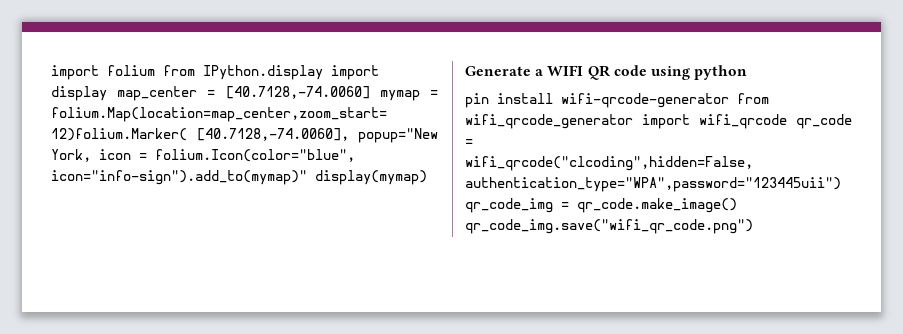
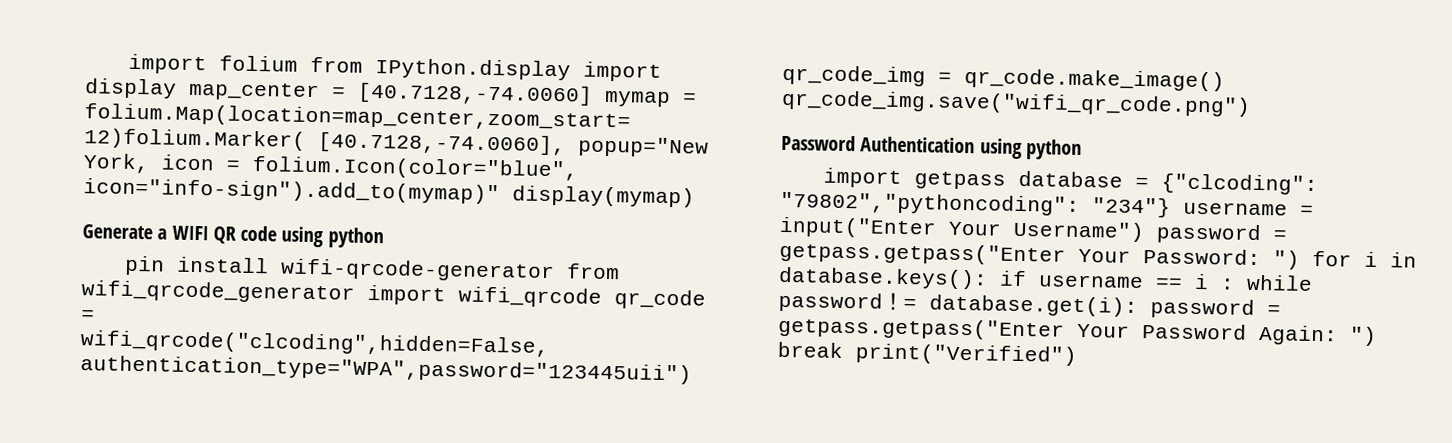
(753, 226) none -> [781,134,1082,161] [823,167,1319,196] [780,191,1314,218] [779,216,1287,245] [779,241,1417,270] [778,266,1313,291] [778,291,1281,319] [778,316,1377,347] [777,341,1077,366] // Password Authentication using python // import getpass database = {"clcoding": "79802","pythoncoding": "234"} username = input("Enter Your Username") password = getpass.getpass("Enter Your Password: ") for i in database.keys(): if username == i : while password！= database.get(i): password = getpass.getpass("Enter Your Password Again: ") break print("Verified")

